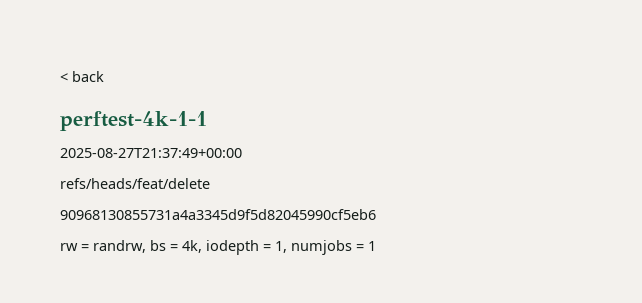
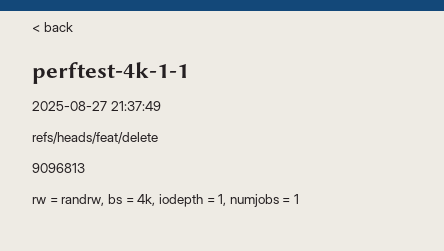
[60,148,242,158] 2025-08-27T21:37:49+00:00 -> [32,101,161,111] 2025-08-27 21:37:49
[60,209,376,220] 90968130855731a4a3345d9f5d82045990cf5eb6 -> [32,163,85,173] 9096813

